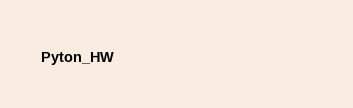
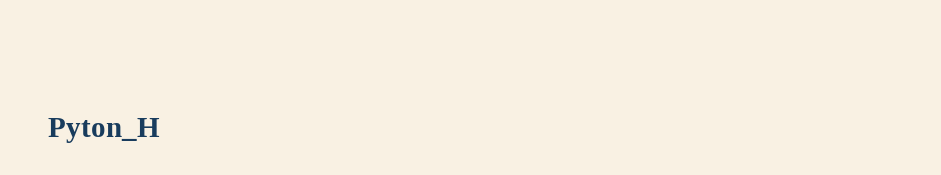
[41,52,114,65] Pyton_HW -> [48,118,160,143] Pyton_H

